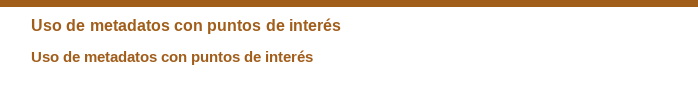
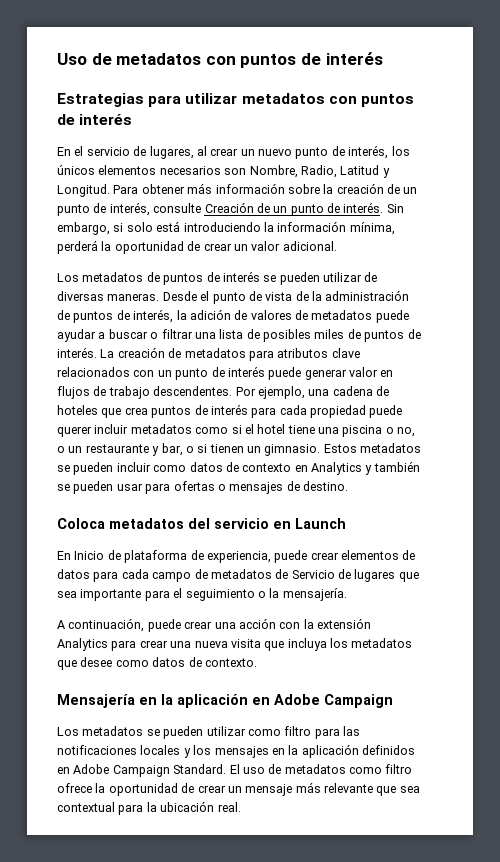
[31,50,314,65] Uso de metadatos con puntos de interés -> [57,93,414,107] [57,114,133,125] [57,145,410,159] [57,165,390,178] [57,183,418,197] [57,202,404,216] [57,221,395,235] [57,240,337,254] [57,271,378,285] [57,290,410,304] [57,309,409,323] [57,329,421,342] [57,347,360,361] [57,366,394,380] [57,386,389,399] [57,404,403,418] [57,424,416,437] [57,443,422,456] [57,461,420,475] [57,481,348,494] [57,518,346,529] [57,550,416,563] [57,569,419,582] [57,588,347,601] [57,618,371,632] [57,638,413,651] [57,657,257,670] [57,694,393,708] [57,726,360,739] [57,744,415,758] [57,764,413,777] [57,782,420,796] [57,801,241,815] Estrategias para utilizar metadatos con puntos de interés // En el servicio de lugares, al crear un nuevo punto de interés, los únicos elementos necesarios son Nombre, Radio, Latitud y Longitud. Para obtener más información sobre la creación de un punto de interés, consulte Creación de un punto de interés. Sin embargo, si solo está introduciendo la información mínima, perderá la oportunidad de crear un valor adicional. // Los metadatos de puntos de interés se pueden utilizar de diversas maneras. Desde el punto de vista de la administración de puntos de interés, la adición de valores de metadatos puede ayudar a buscar o filtrar una lista de posibles miles de puntos de interés. La creación de metadatos para atributos clave relacionados con un punto de interés puede generar valor en flujos de trabajo descendentes. Por ejemplo, una cadena de hoteles que crea puntos de interés para cada propiedad puede querer incluir metadatos como si el hotel tiene una piscina o no, o un restaurante y bar, o si tienen un gimnasio. Estos metadatos se pueden incluir como datos de contexto en Analytics y también se pueden usar para ofertas o mensajes de destino. // Coloca metadatos del servicio en Launch // En Inicio de plataforma de experiencia, puede crear elementos de datos para cada campo de metadatos de Servicio de lugares que sea importante para el seguimiento o la mensajería. // A continuación, puede crear una acción con la extensión Analytics para crear una nueva visita que incluya los metadatos que desee como datos de contexto. // Mensajería en la aplicación en Adobe Campaign // Los metadatos se pueden utilizar como filtro para las notificaciones locales y los mensajes en la aplicación definidos en Adobe Campaign Standard. El uso de metadatos como filtro ofrece la oportunidad de crear un mensaje más relevante que sea contextual para la ubicación real.

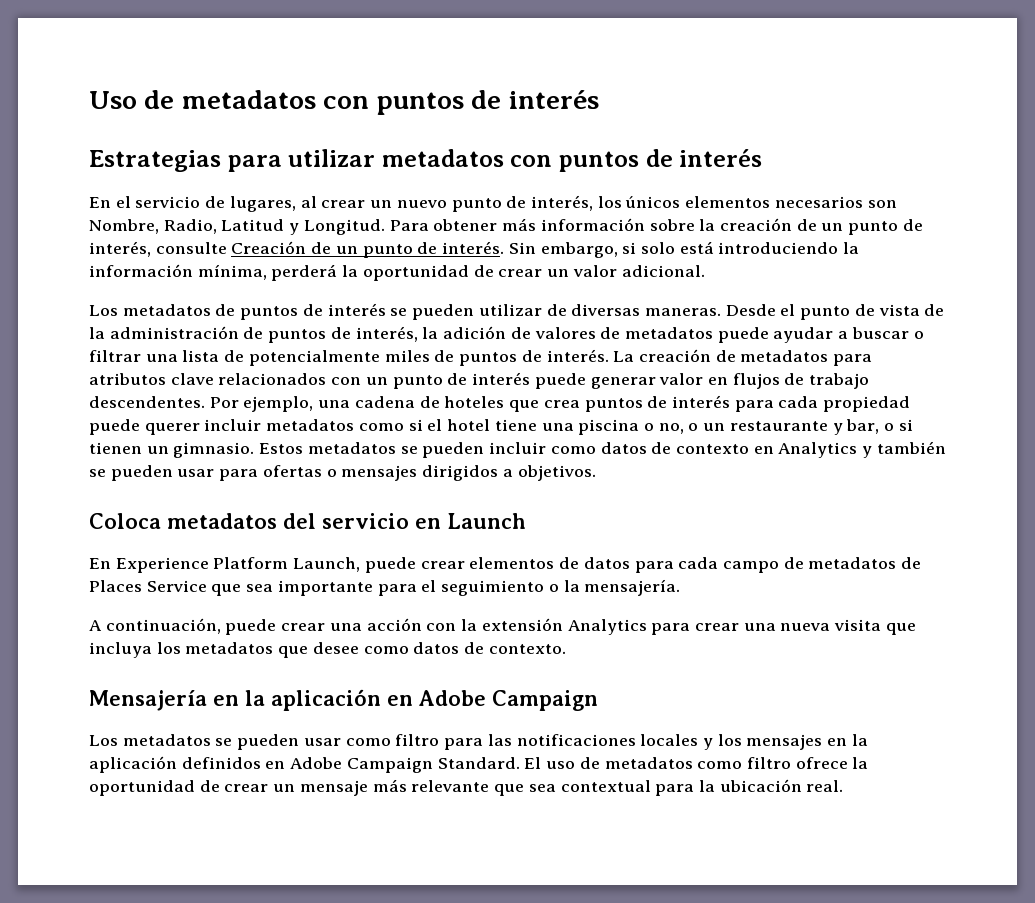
[263,329,311,342] posibles -> [248,350,380,366] potencialmente
[286,481,348,491] de destino. -> [422,465,596,481] dirigidos a objetivos.
[74,550,271,563] Inicio de plataforma de experiencia, -> [115,557,361,573] Experience Platform Launch,
[291,569,396,582] Servicio de lugares -> [89,580,207,592] Places Service
[206,726,246,736] utilizar -> [303,738,341,746] usar

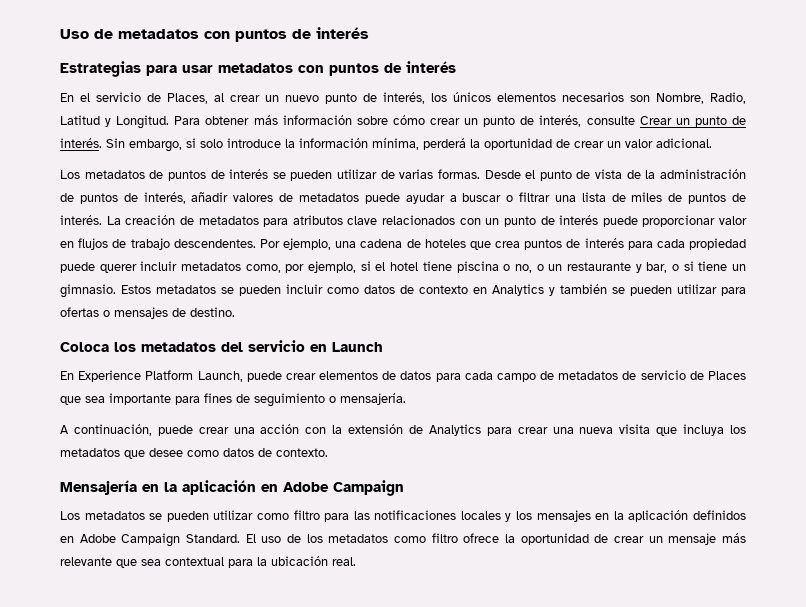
[288,149,376,167] utilizar -> [182,65,213,73] usar
[229,196,296,212] lugares, -> [167,93,208,104] Places,
[699,218,817,231] la creación de -> [392,115,460,125] cómo crear
[231,241,332,254] Creación de -> [639,116,672,125] Crear
[679,241,839,254] está introduciendo -> [227,138,281,148] introduce
[571,304,721,316] diversas maneras. -> [399,169,480,179] varias formas.
[422,326,531,339] la adición de -> [191,192,229,202] añadir
[248,350,380,366] potencialmente -> (626, 197) none
[590,377,656,389] generar -> [642,215,716,227] proporcionar
[358,423,404,431] como -> [245,261,357,273] como, por ejemplo,
[541,423,574,431] una -> (452, 266) none
[89,442,142,454] tienen -> [698,261,728,271] tiene
[177,469,215,477] usar -> [677,284,717,294] utilizar
[422,465,596,481] dirigidos a objetivos. -> [172,307,235,317] de destino.
(161, 521) none -> [114,342,136,352] los
[89,580,207,592] Places Service -> [640,370,746,380] servicio de Places
[421,580,437,592] el -> [204,393,250,403] fines de
[563,580,580,592] la -> (336, 399) none
(563, 624) none -> [409,425,424,434] de
[303,738,341,746] usar -> [213,510,254,520] utilizar
(600, 763) none -> [306,534,323,543] los

